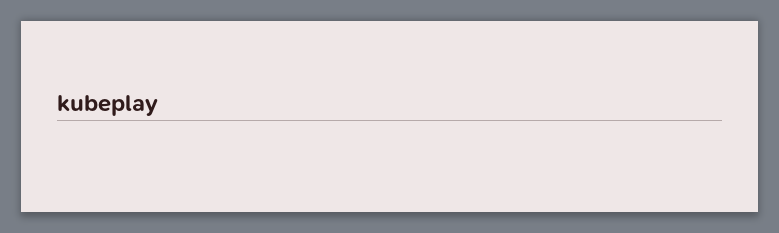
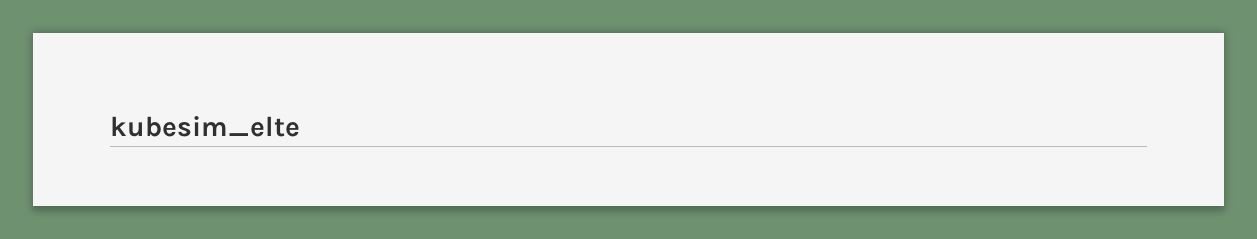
[57,95,158,116] kubeplay -> [110,116,300,137] kubesim_elte

